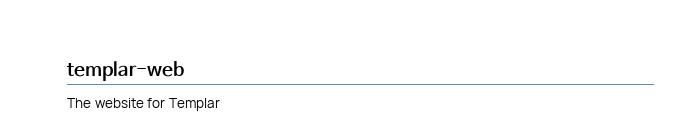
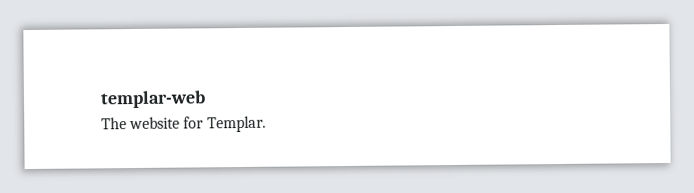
[168,98,220,111] Templar -> [206,115,266,133] Templar.

